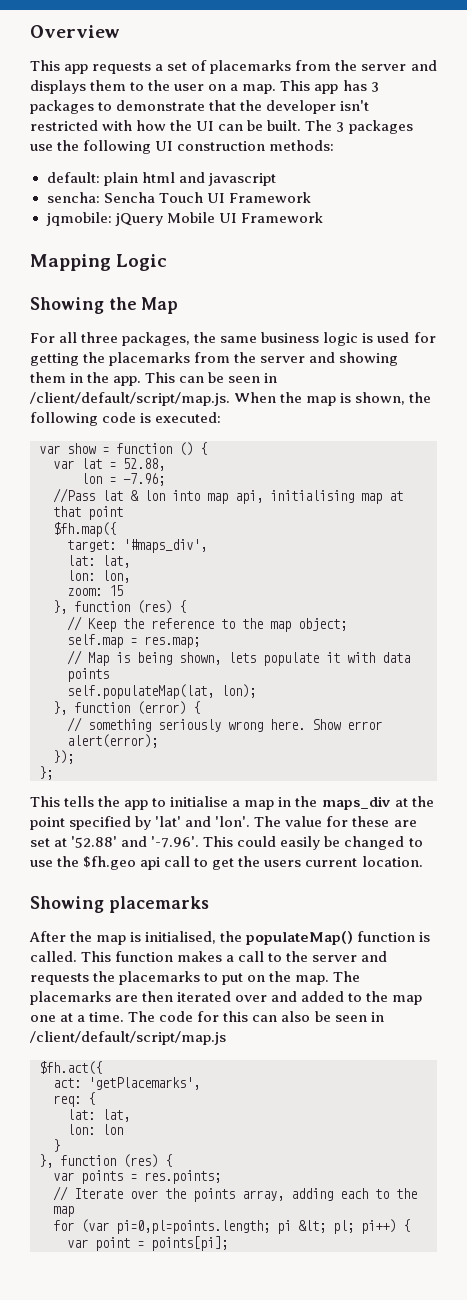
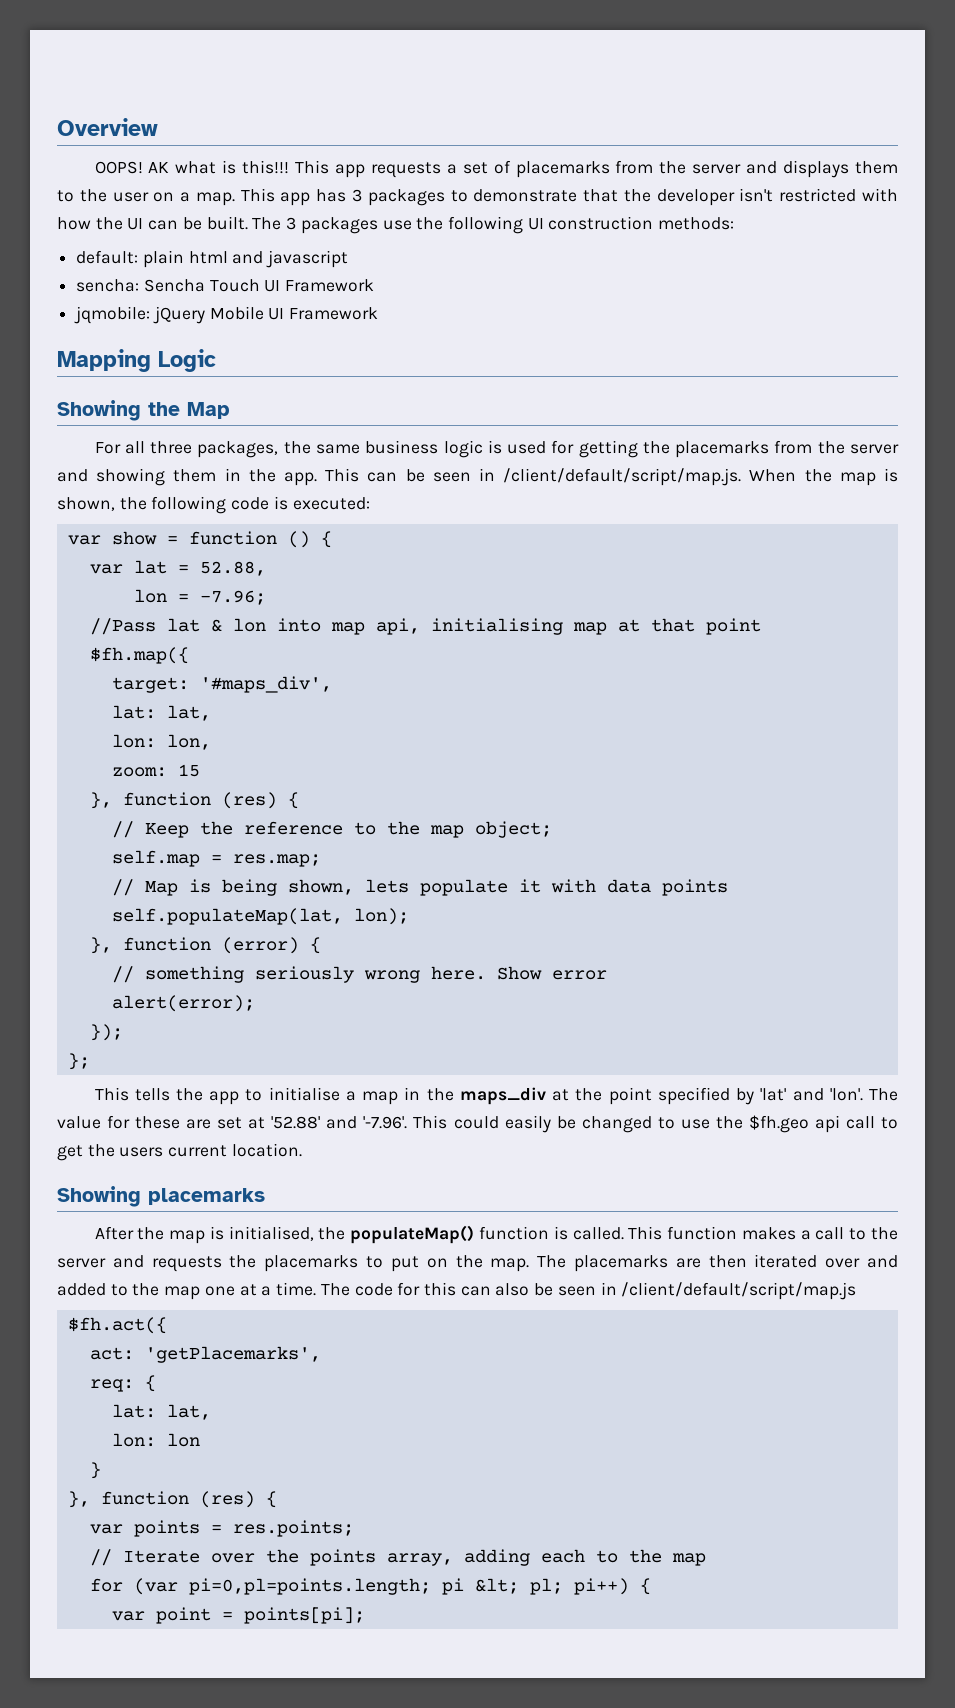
(120, 31) none -> [94,160,290,174] OOPS! AK what is this!!!

